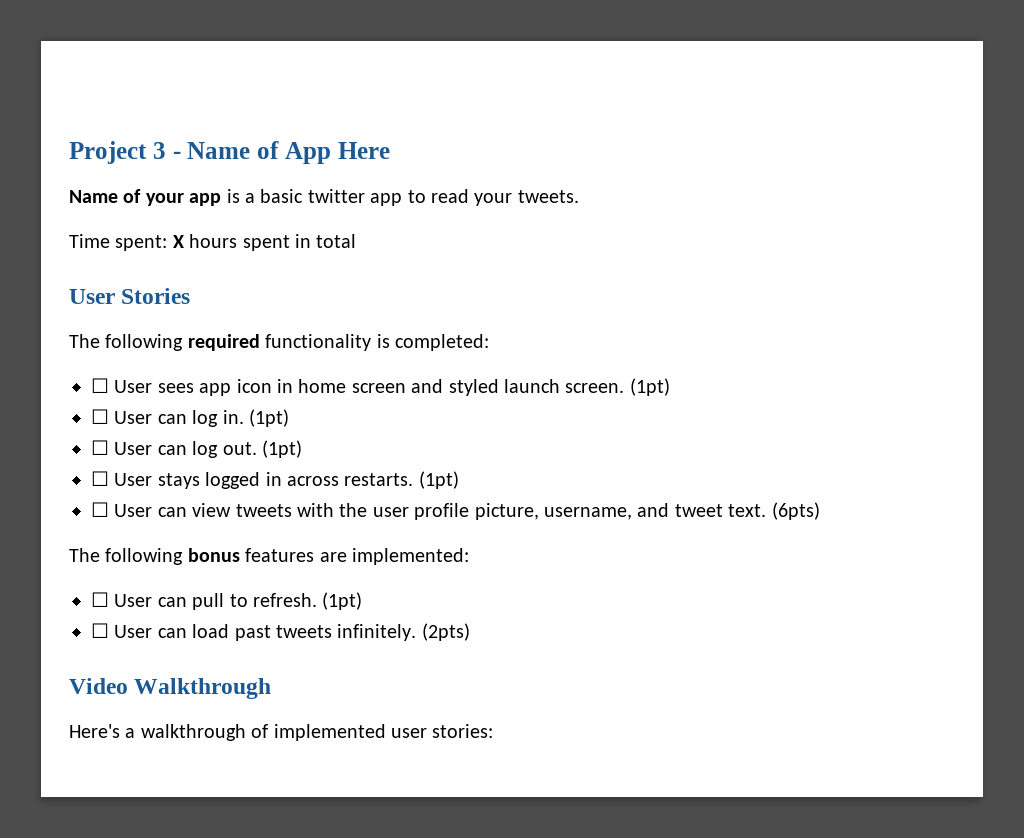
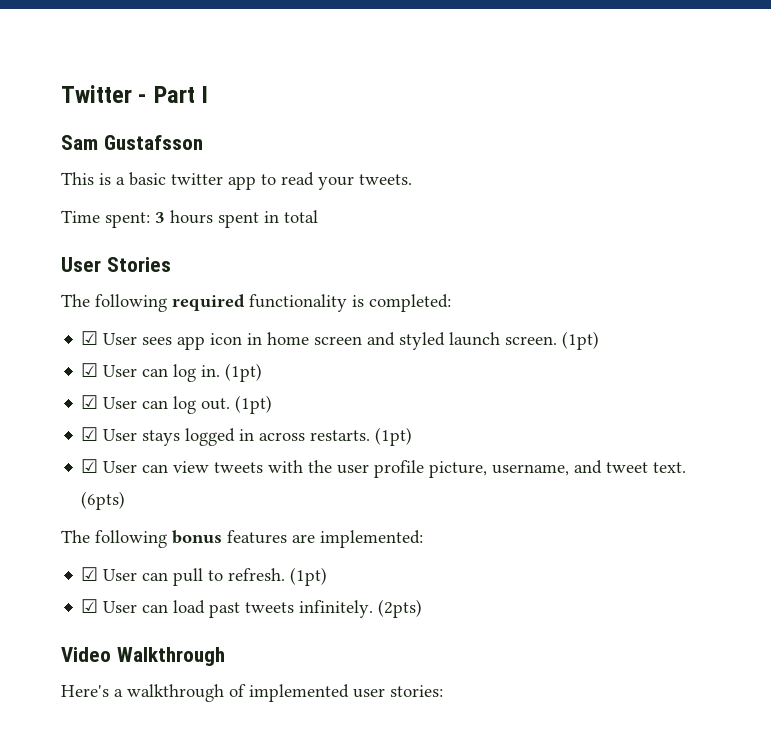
[69,141,390,164] [69,189,222,206] Project 3 - Name of App Here // Name of your app -> [61,85,209,103] [61,135,203,150] [61,172,94,185] Twitter - Part I // Sam Gustafsson // This
[172,235,184,248] X -> [155,212,165,223] 3
[91,378,109,393] ☐ -> [81,331,99,345] ☑
[91,409,109,424] ☐ -> [81,363,99,377] ☑
[91,440,109,455] ☐ -> [81,395,99,409] ☑
[91,471,109,486] ☐ -> [81,427,99,441] ☑
[91,502,109,517] ☐ -> [81,459,99,473] ☑
[91,592,109,607] ☐ -> [81,567,99,581] ☑
[91,623,109,638] ☐ -> [81,599,99,613] ☑

